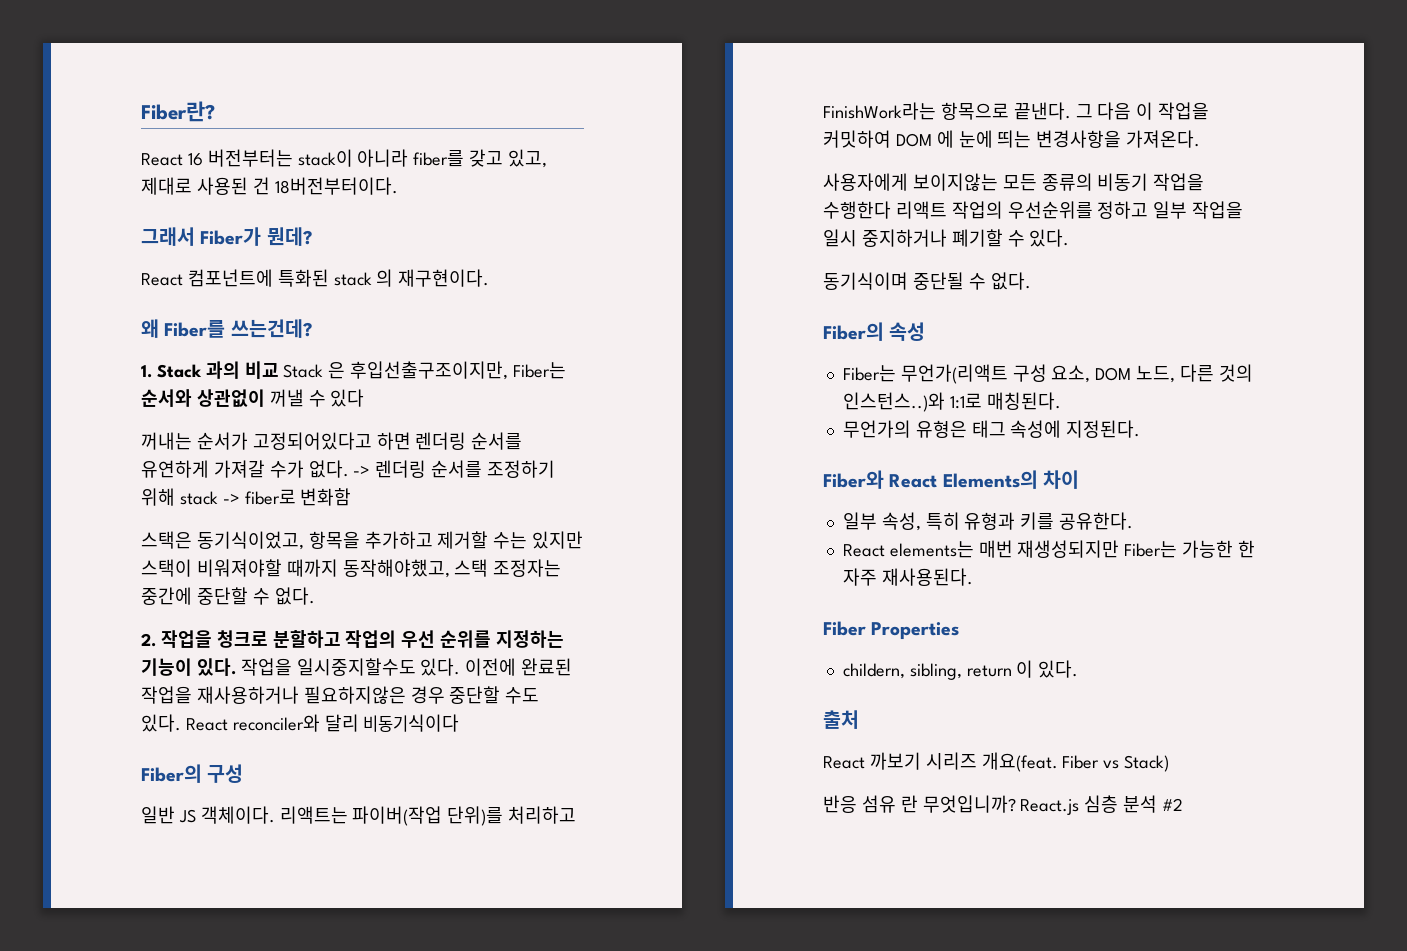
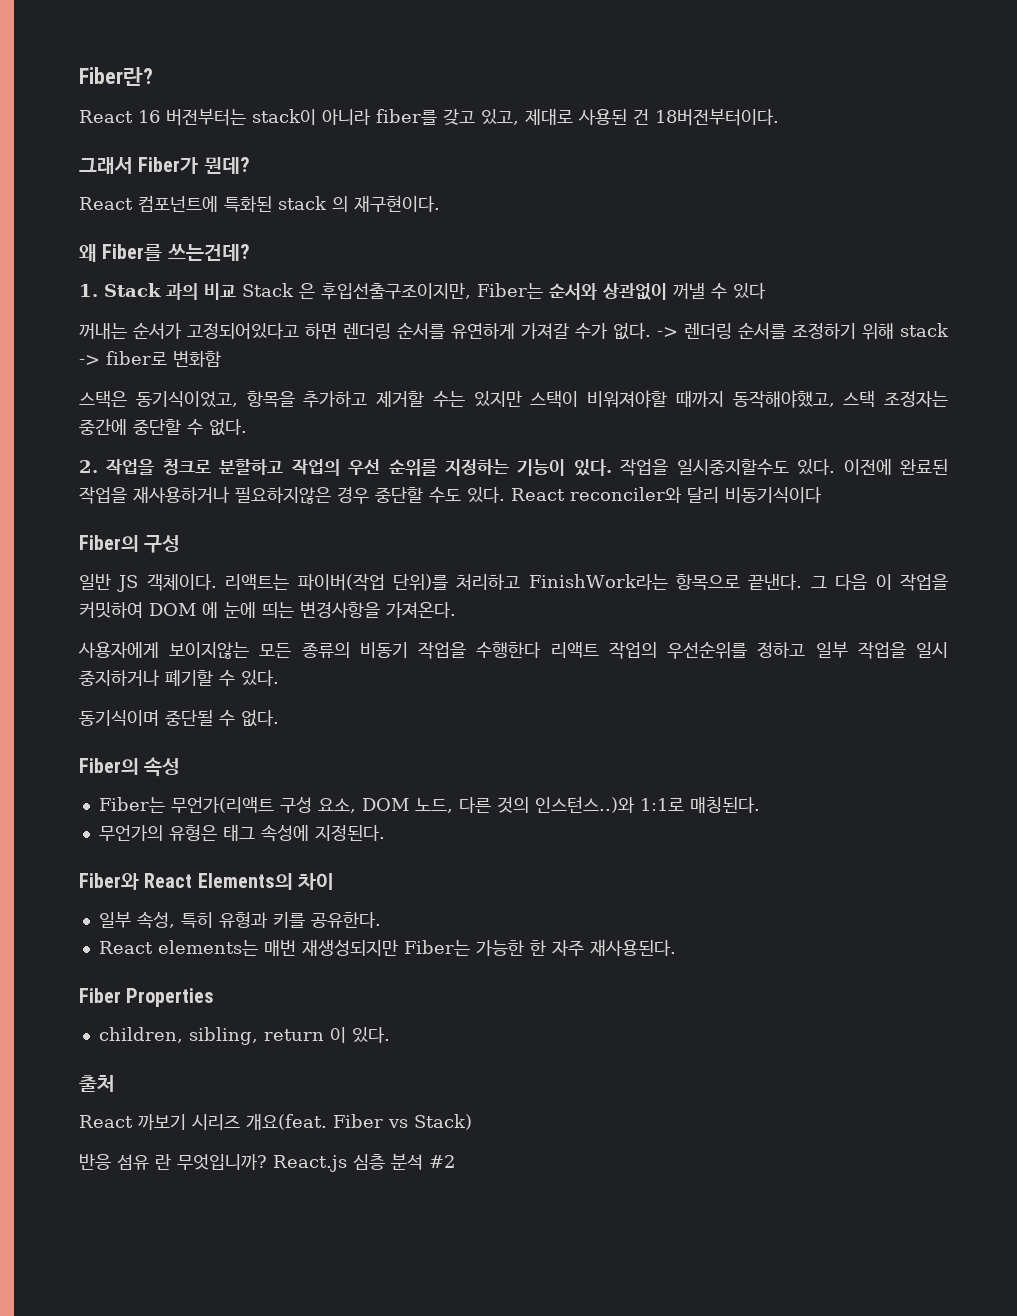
[842,663,905,679] childern, -> [98,1027,183,1043] children,

